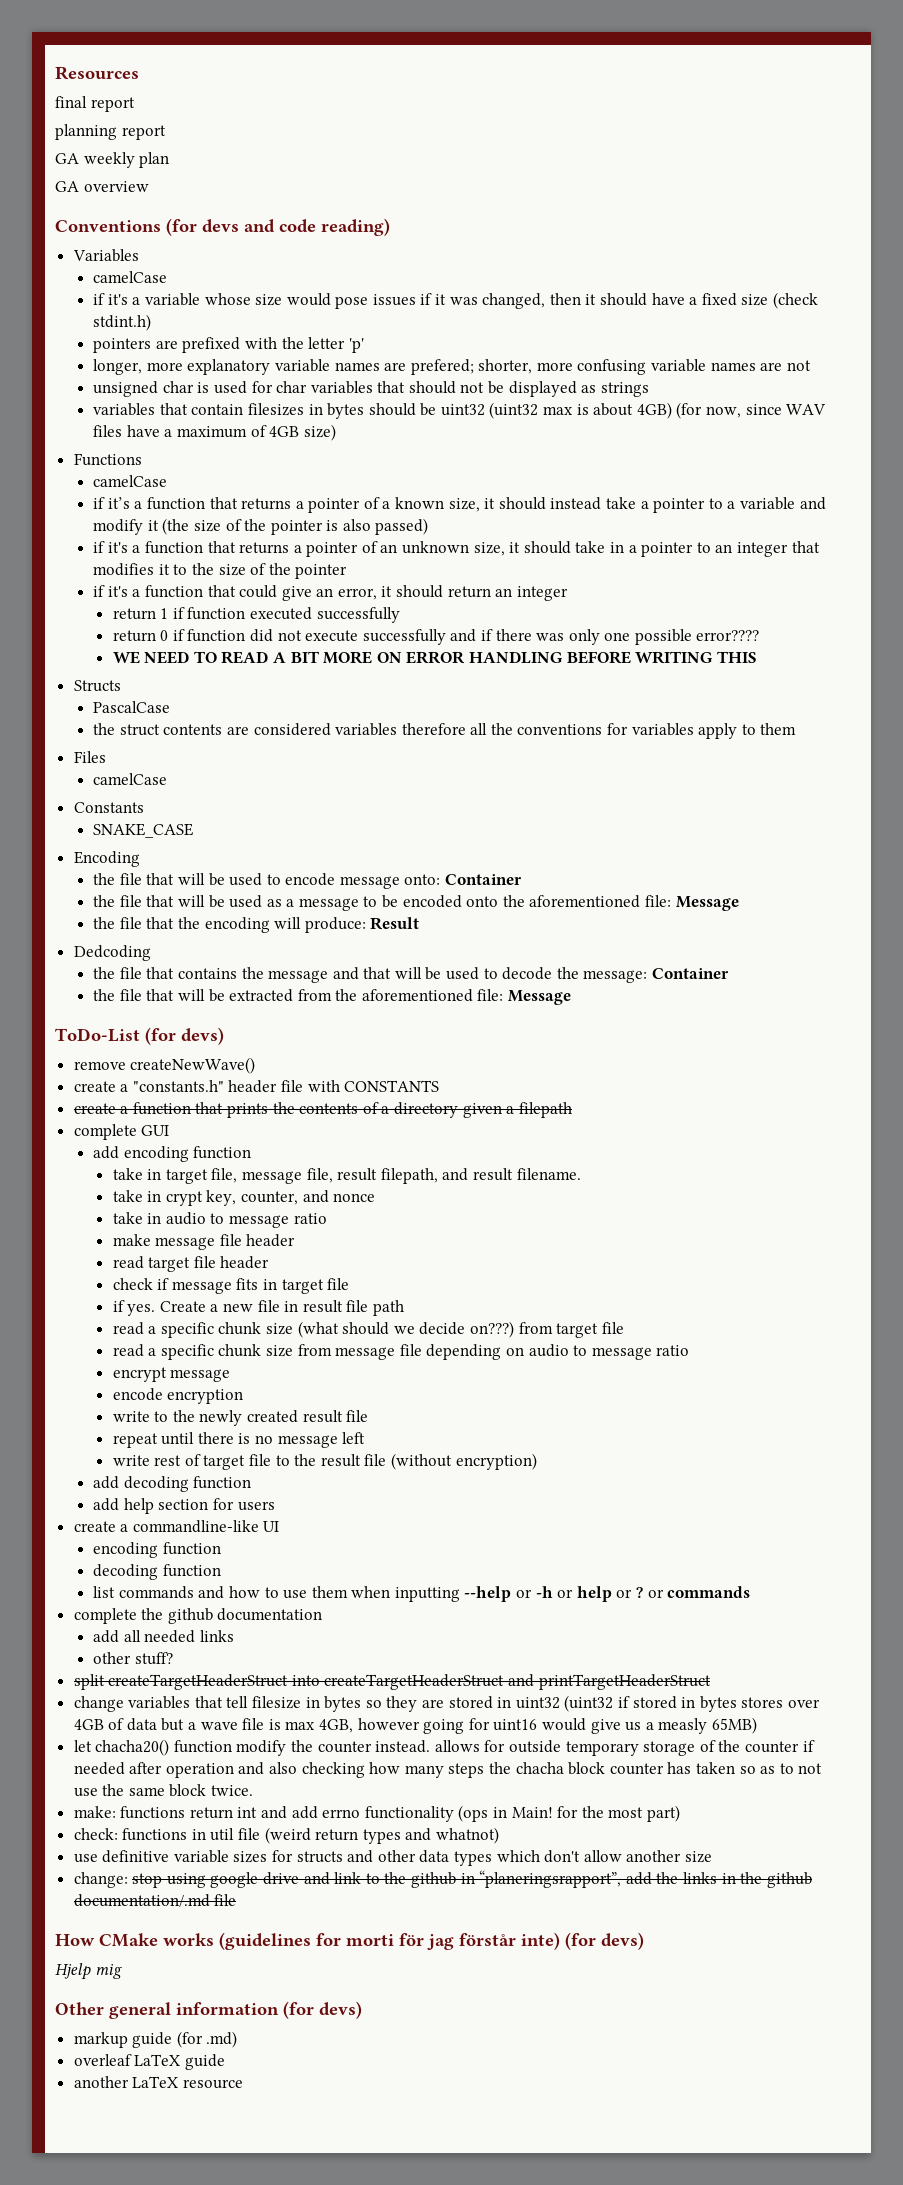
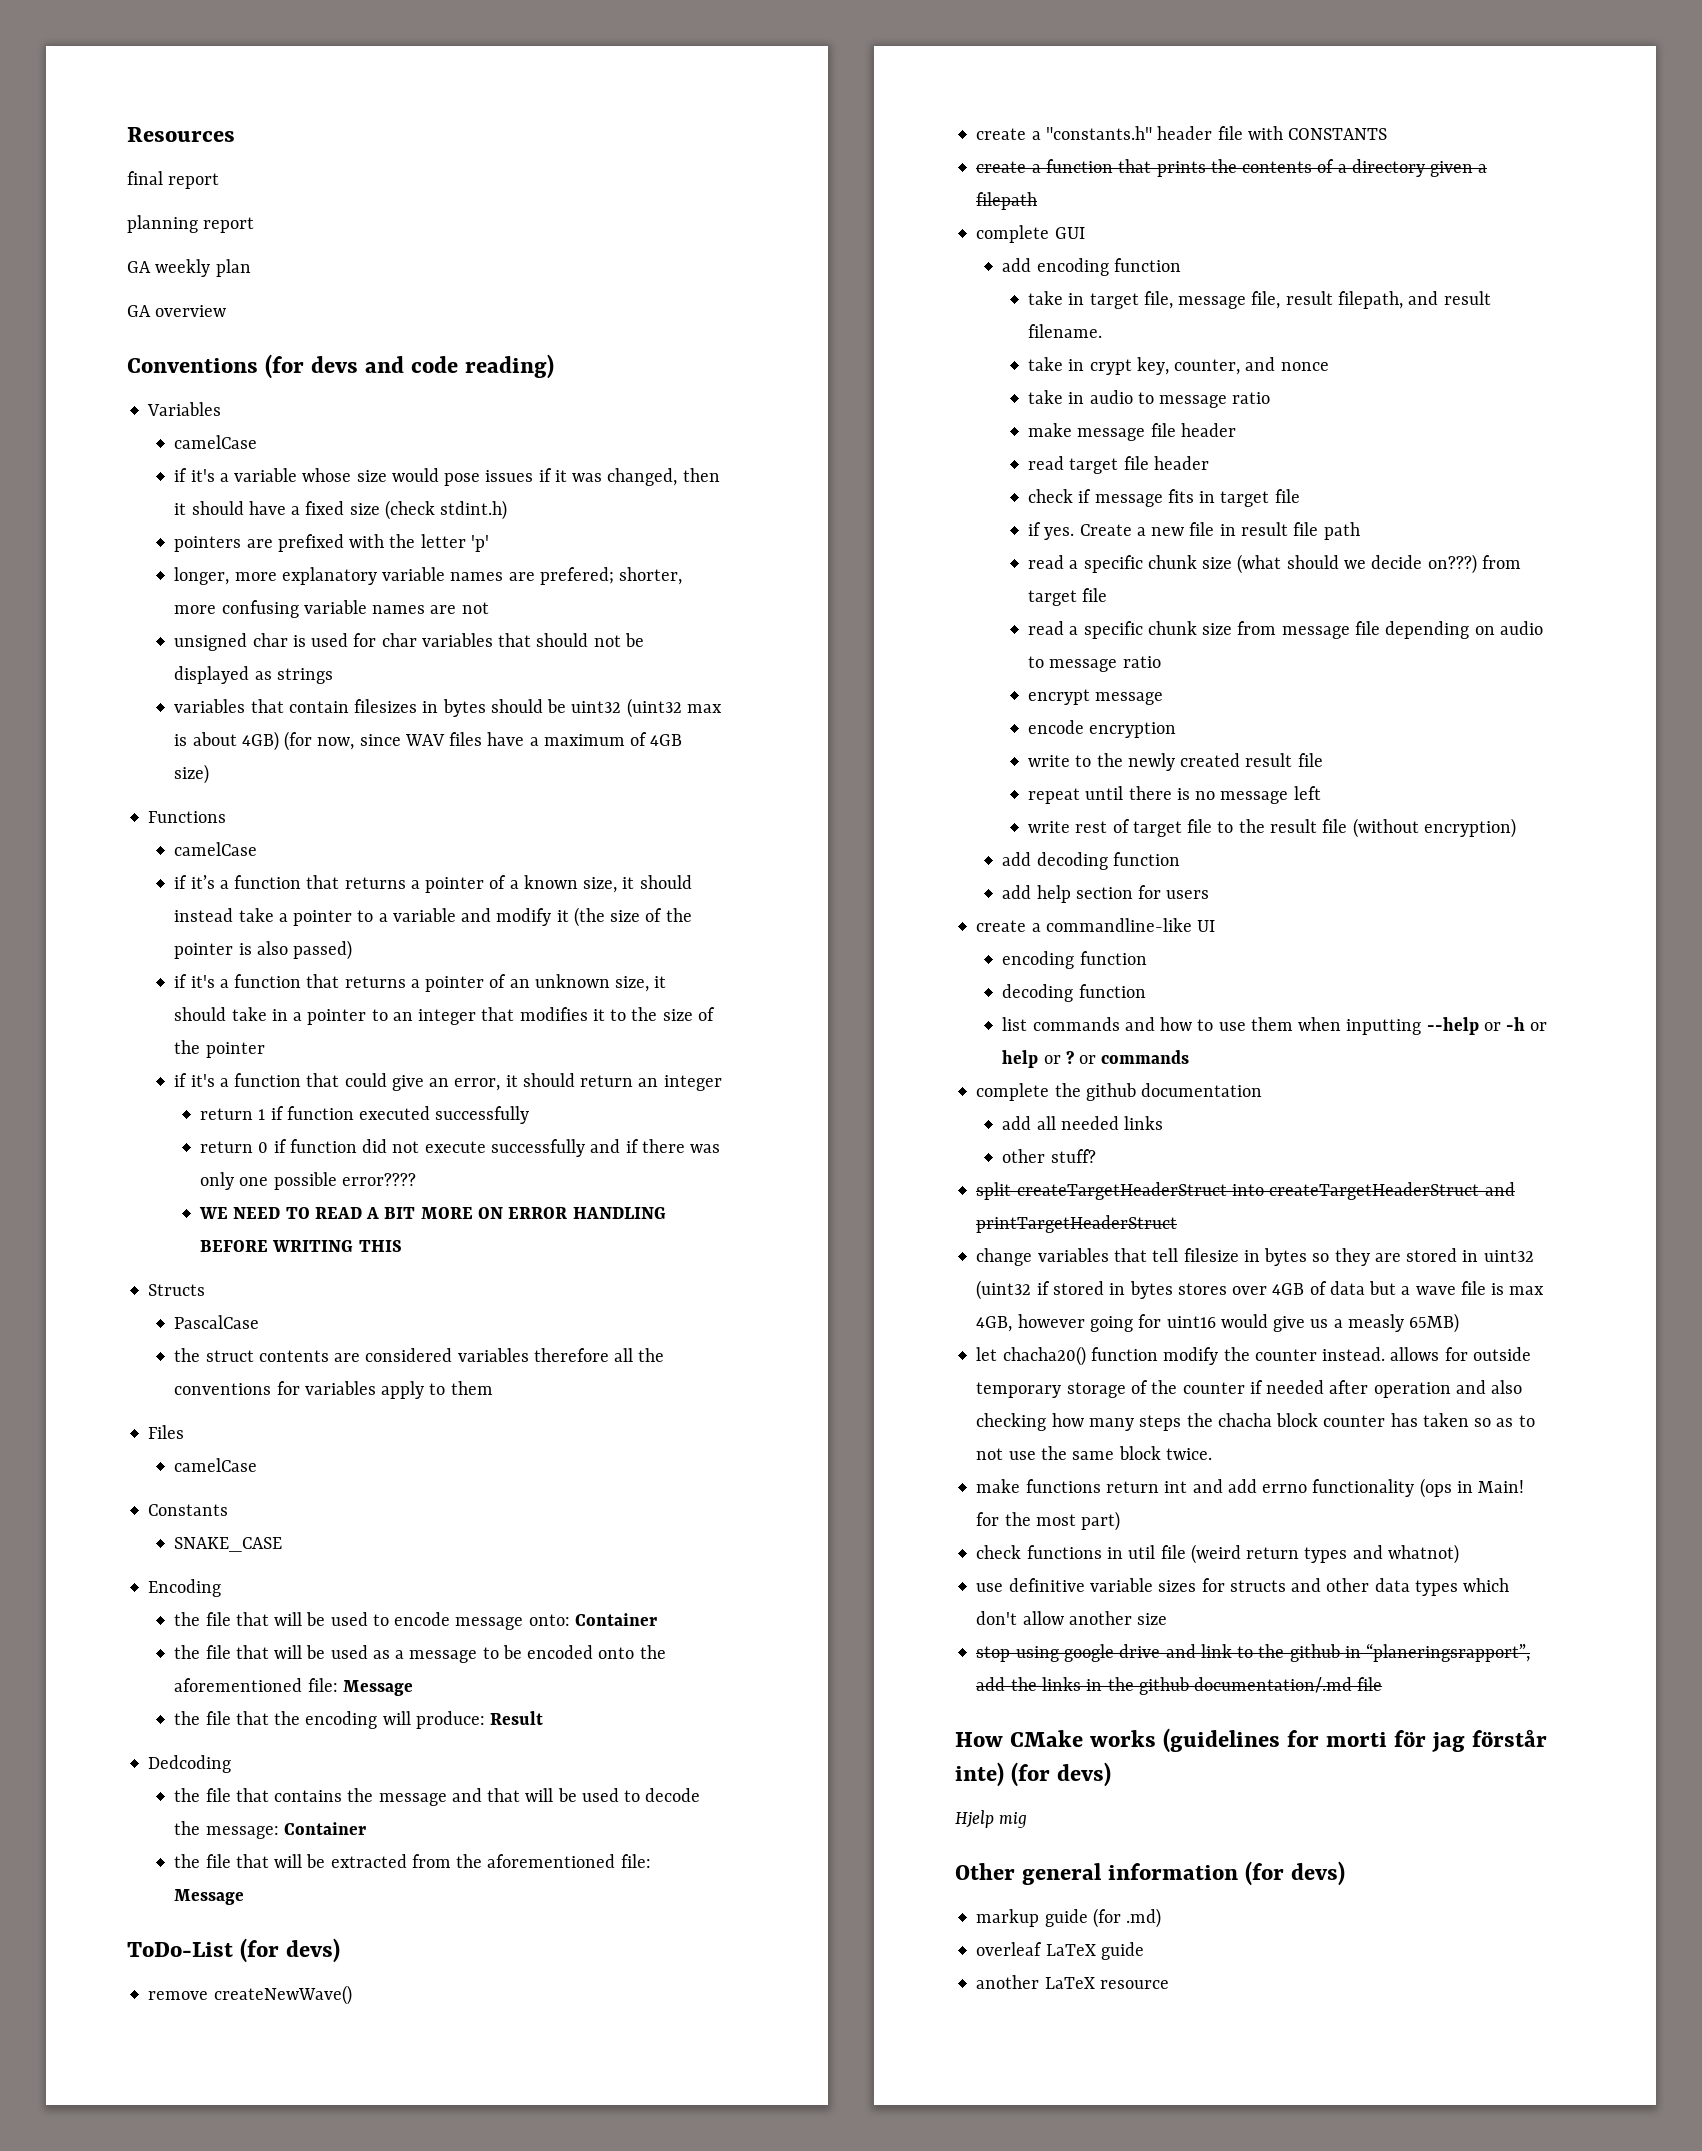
[73,1806,116,1818] make: -> [976,1479,1021,1493] make
[73,1828,118,1840] check: -> [976,1545,1022,1559] check
[73,1872,128,1888] change: -> (1168, 1619) none

